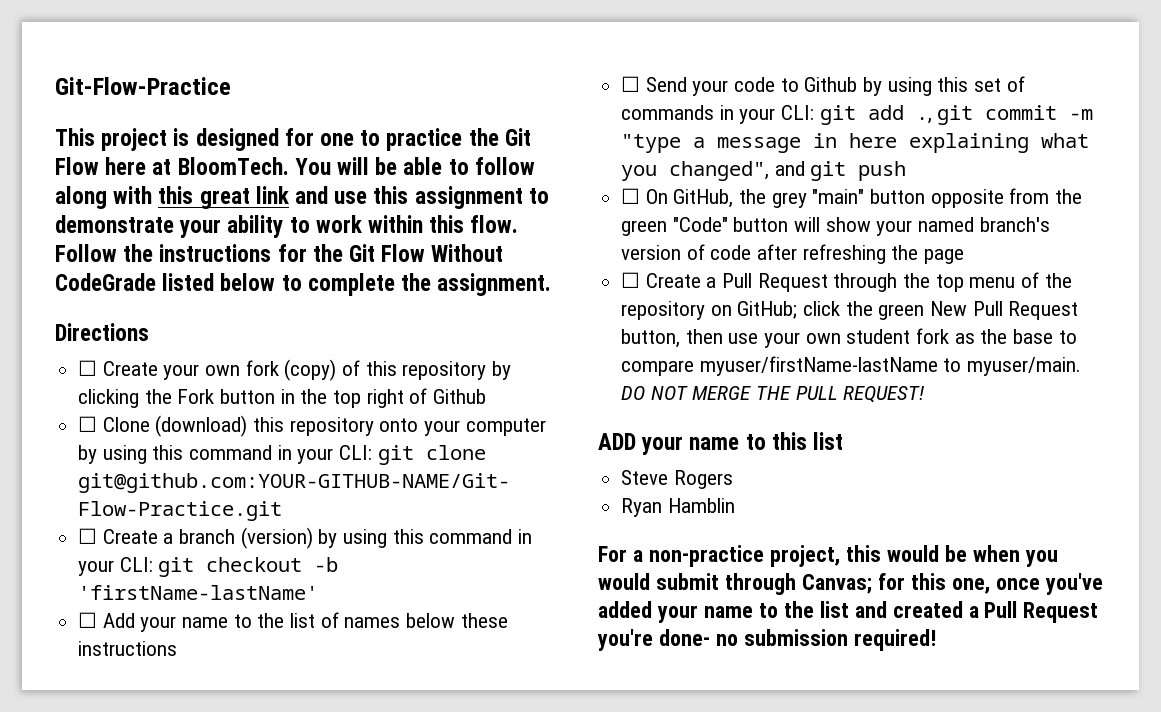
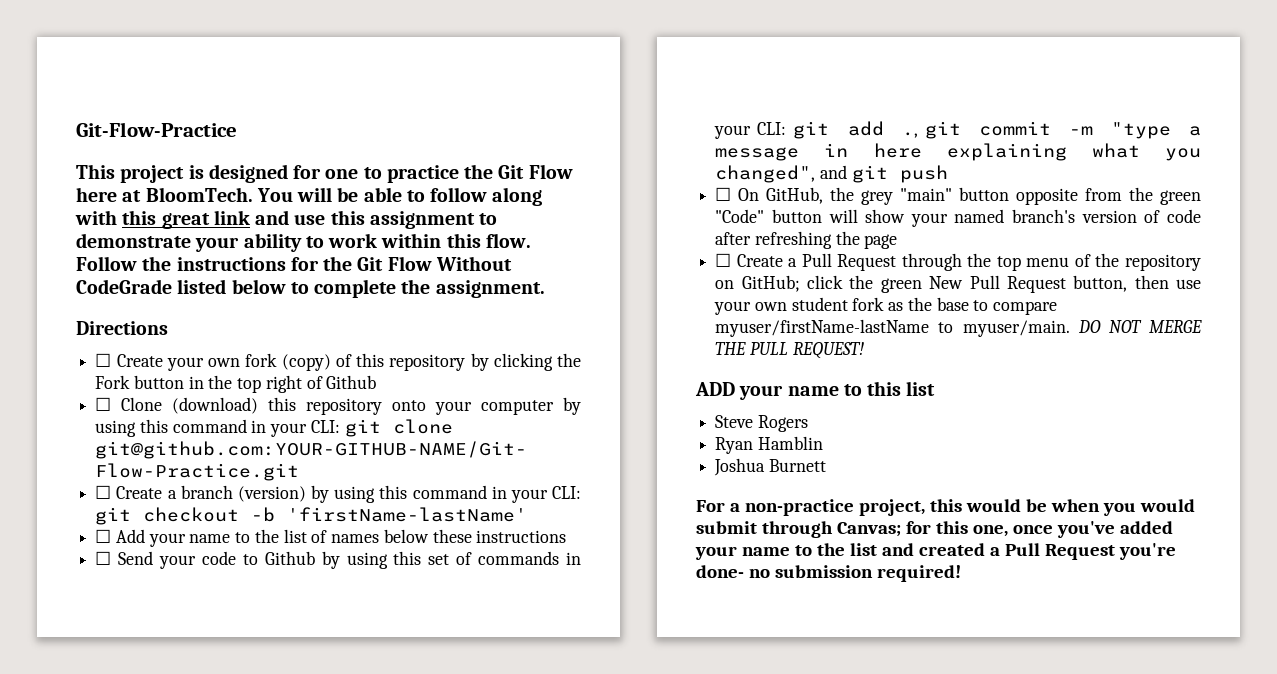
(735, 505) none -> [714,458,826,476] // Joshua Burnett

